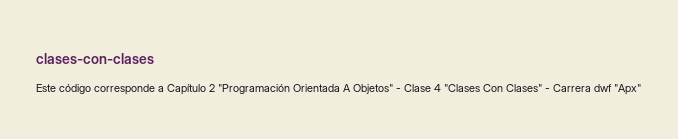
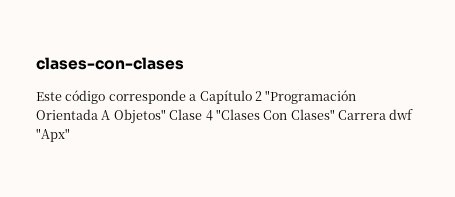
[396,88,401,92] - -> (166, 116) none
[545,88,550,92] - -> (335, 114) none

